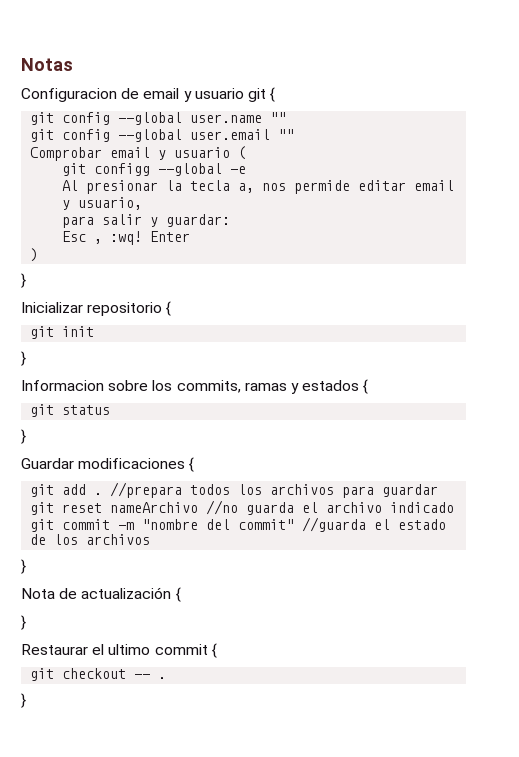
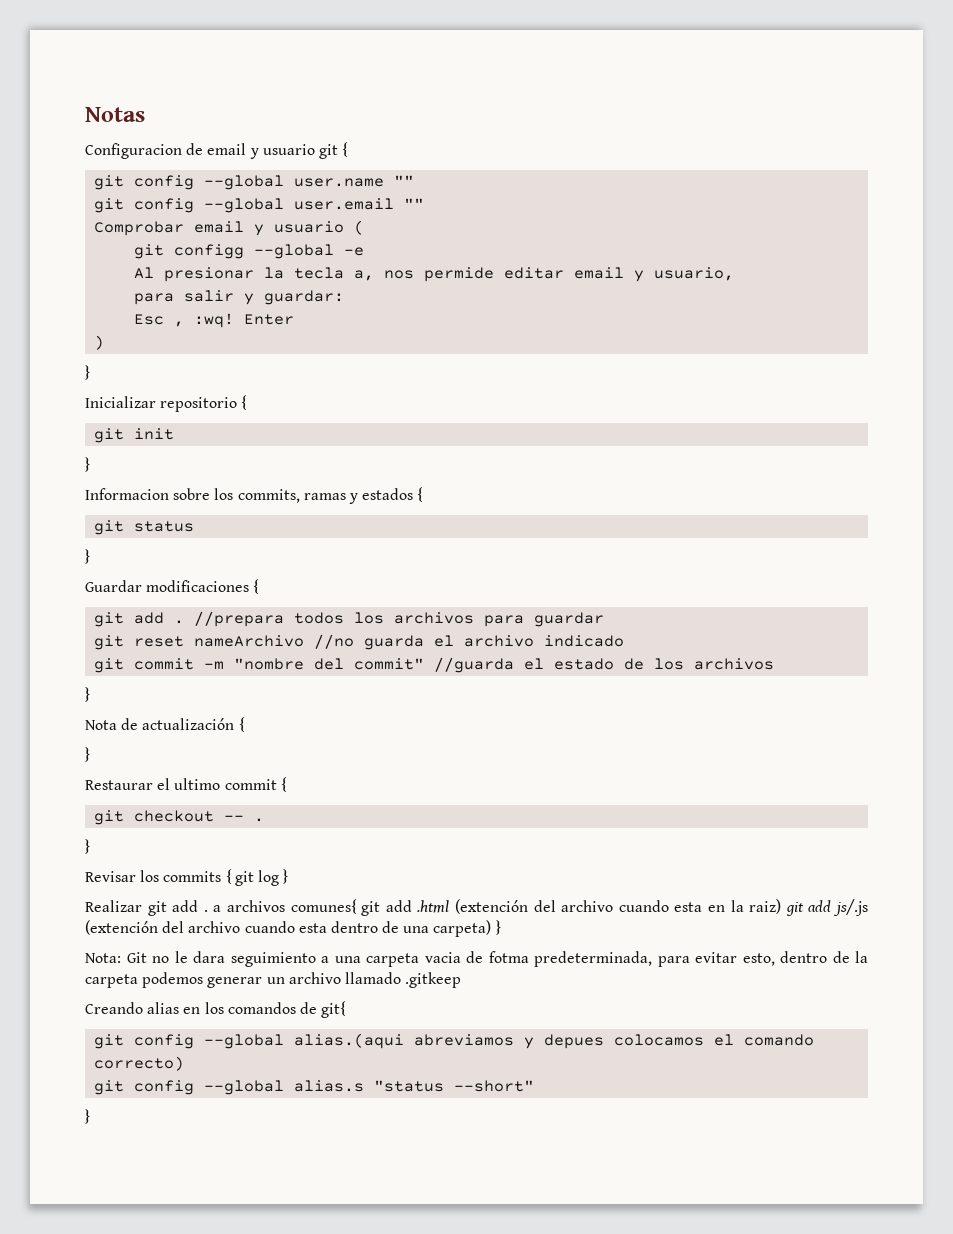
(26, 700) none -> [85,869,289,886] [85,899,869,916] [85,920,501,937] [85,951,868,967] [85,972,462,988] [85,1001,347,1018] [94,1033,815,1049] [94,1056,185,1071] [94,1080,535,1095] [85,1109,90,1124] // Revisar los commits { git log } // Realizar git add . a archivos comunes{ git add .html (extención del archivo cuando esta en la raiz) git add js/.js (extención del archivo cuando esta dentro de una carpeta) } // Nota: Git no le dara seguimiento a una carpeta vacia de fotma predeterminada, para evitar esto, dentro de la carpeta podemos generar un archivo llamado .gitkeep // Creando alias en los comandos de git{ // git config --global alias.(aqui abreviamos y depues colocamos el comando correcto) // git config --global alias.s "status --short" // }

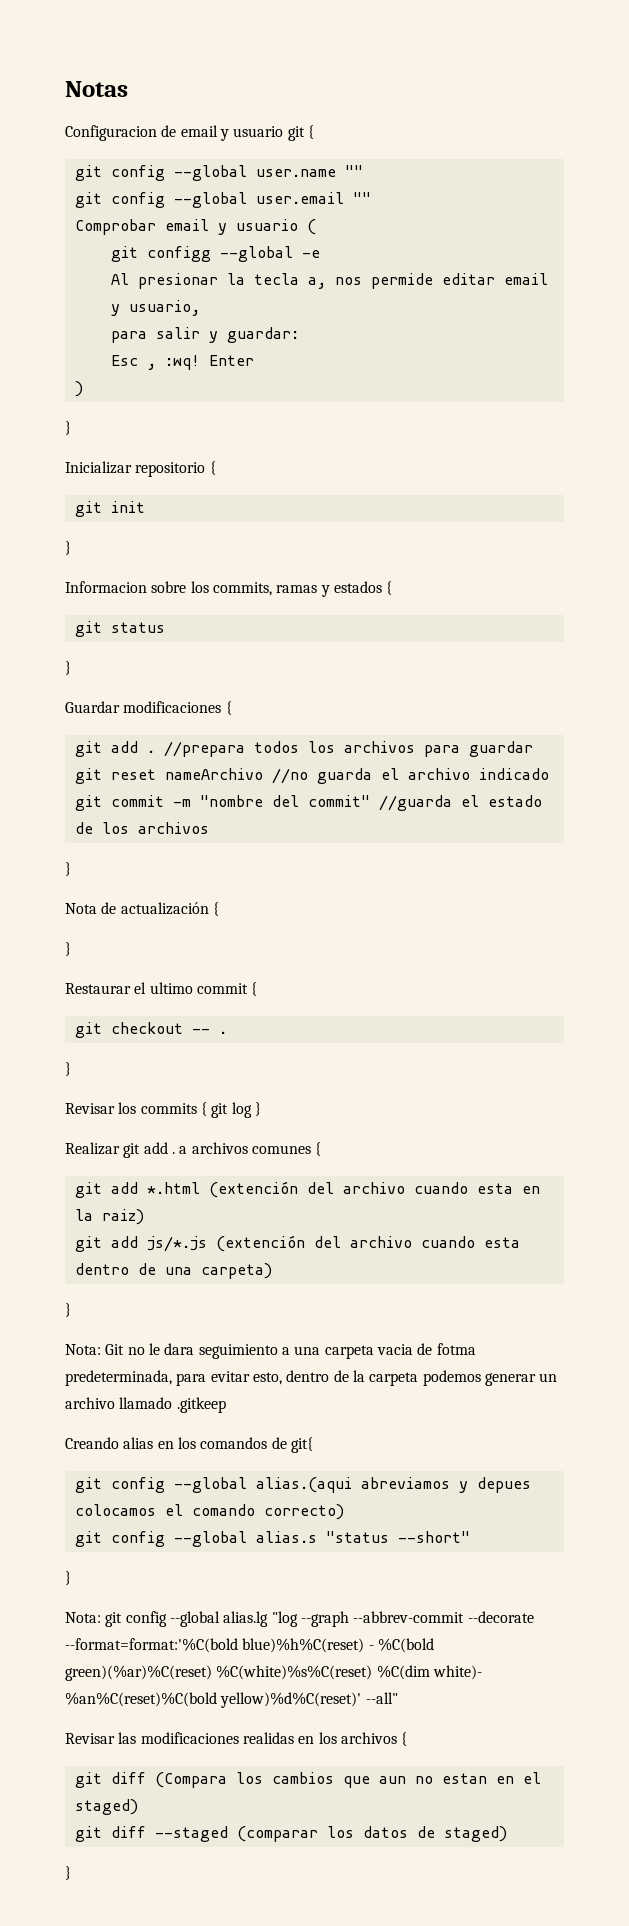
[290,899,450,916] comunes{ git add .html -> [251,1142,322,1156] [74,1182,200,1198] comunes { // git add *.html
[785,899,869,916] git add js/.js -> [74,1236,207,1252] // git add js/*.js
(492, 928) none -> (272, 1271) //
(90, 1116) none -> [65,1611,534,1627] [65,1638,434,1653] [65,1665,482,1681] [65,1692,398,1708] [65,1732,408,1746] [74,1772,541,1788] [74,1799,138,1815] [74,1826,507,1842] [65,1866,71,1880] // Nota: git config --global alias.lg "log --graph --abbrev-commit --decorate --format=format:'%C(bold blue)%h%C(reset) - %C(bold green)(%ar)%C(reset) %C(white)%s%C(reset) %C(dim white)- %an%C(reset)%C(bold yellow)%d%C(reset)' --all" // Revisar las modificaciones realidas en los archivos { // git diff (Compara los cambios que aun no estan en el staged) // git diff --staged (comparar los datos de staged) // }

